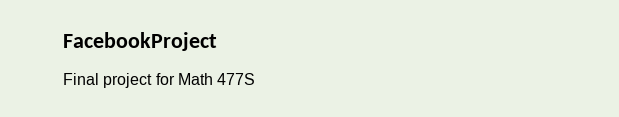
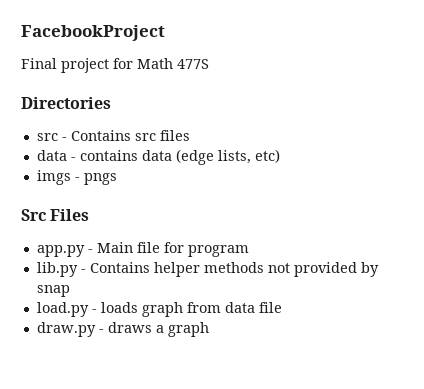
(256, 79) none -> [21,97,111,109] [36,130,190,141] [36,149,280,165] [36,170,117,185] [21,209,90,221] [36,242,249,257] [36,262,379,277] [36,285,70,297] [36,302,282,317] [36,322,209,337] // Directories // src - Contains src files // data - contains data (edge lists, etc) // imgs - pngs // Src Files // app.py - Main file for program // lib.py - Contains helper methods not provided by snap // load.py - loads graph from data file // draw.py - draws a graph

